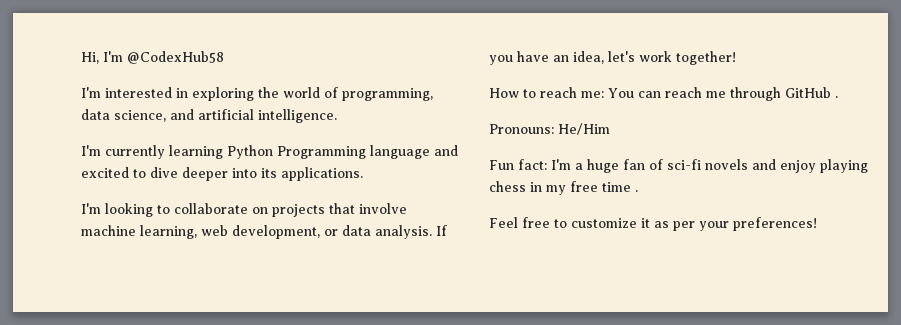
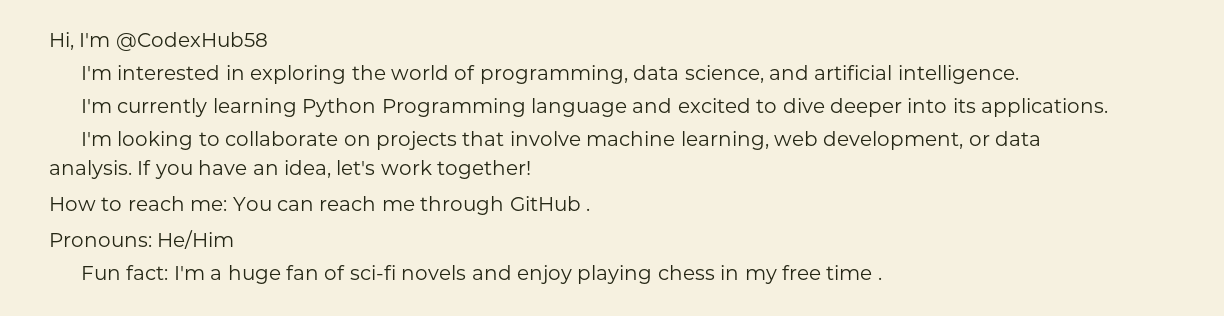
[489,217,817,231] // Feel free to customize it as per your preferences! -> (882, 278) none

